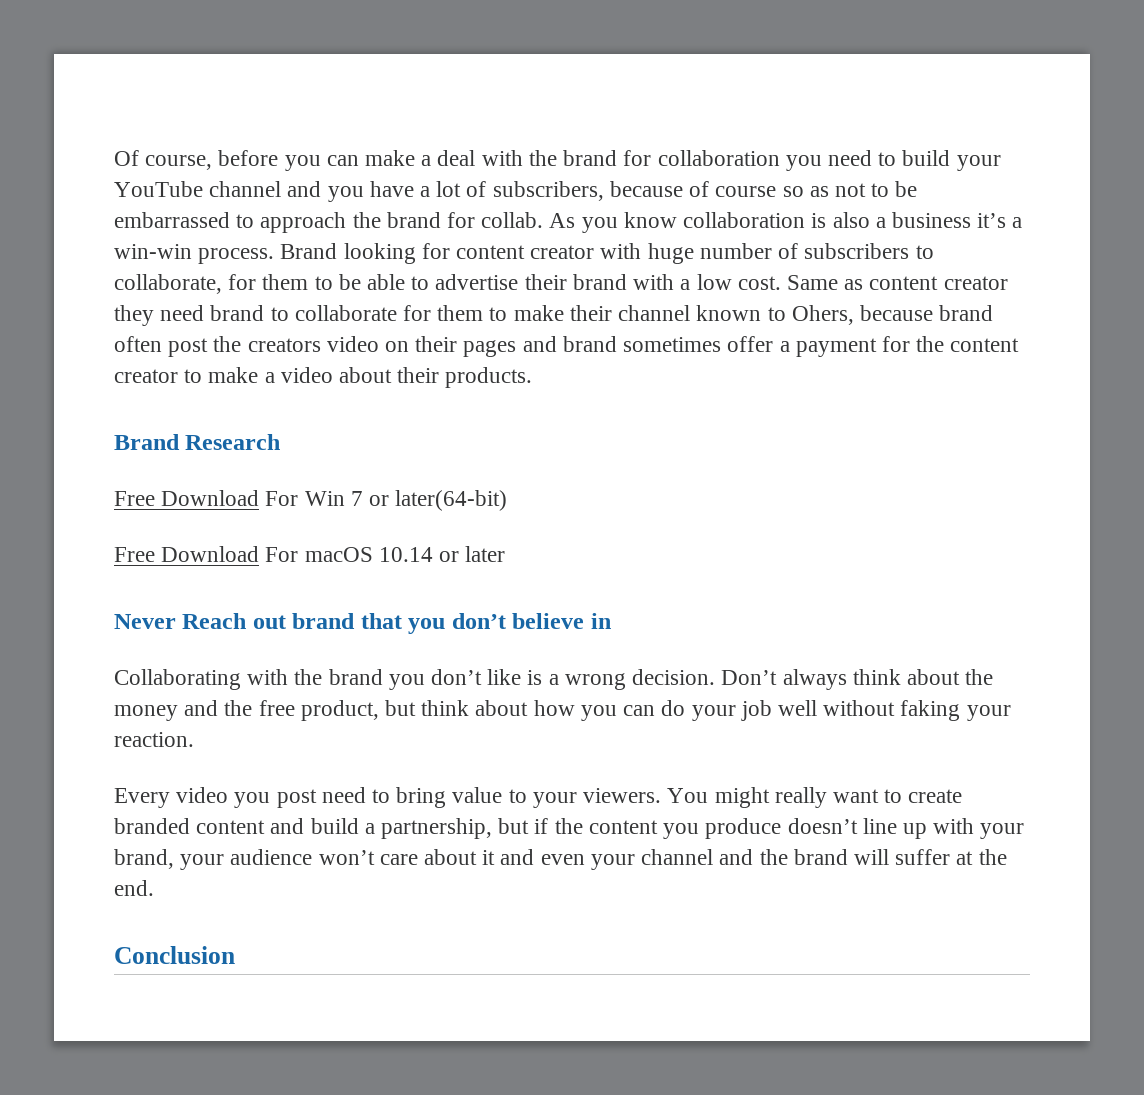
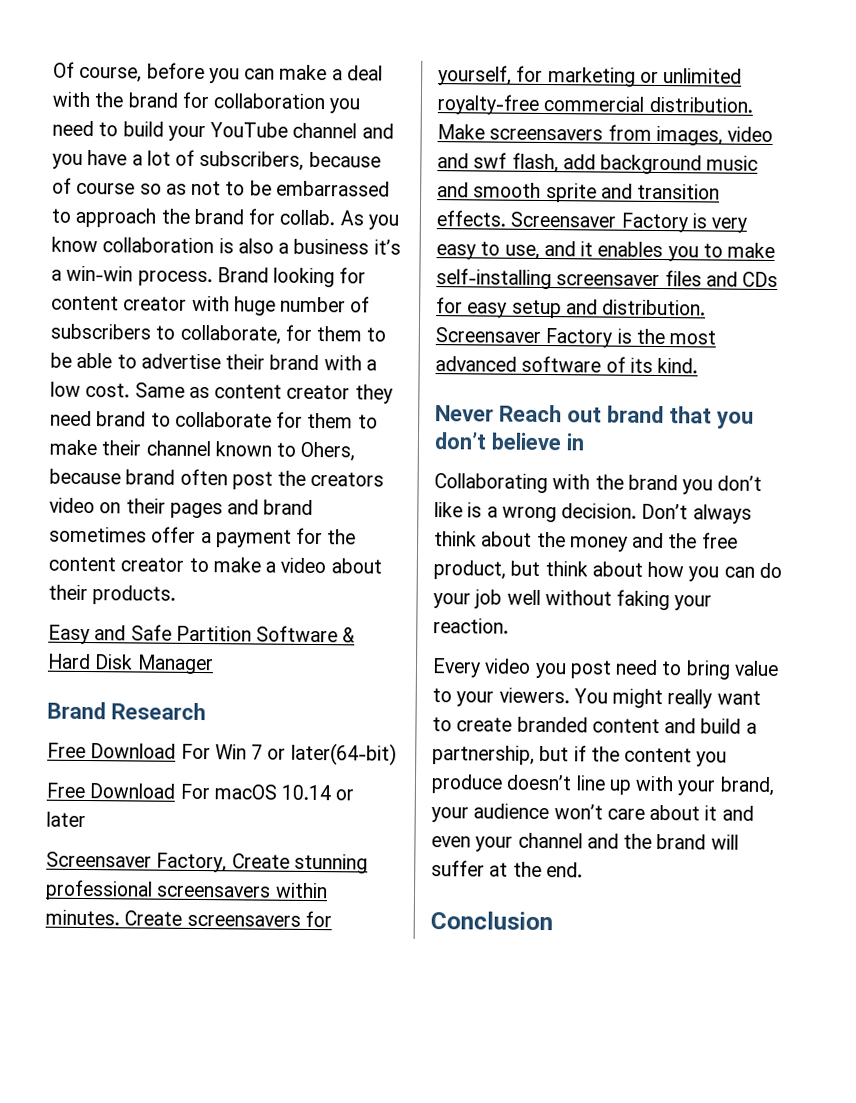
(533, 377) none -> [48,624,356,645] [47,653,214,675] // Easy and Safe Partition Software & Hard Disk Manager
(506, 554) none -> [46,851,368,874] [45,879,328,901] [45,909,332,928] [438,65,743,87] [437,94,753,115] [437,124,774,146] [437,152,759,175] [437,182,721,203] [436,210,748,233] [436,240,776,262] [436,268,779,290] [436,297,707,319] [435,327,717,348] [435,355,699,374] // Screensaver Factory, Create stunning professional screensavers within minutes. Create screensavers for yourself, for marketing or unlimited royalty-free commercial distribution. Make screensavers from images, video and swf flash, add background music and smooth sprite and transition effects. Screensaver Factory is very easy to use, and it enables you to make self-installing screensaver files and CDs for easy setup and distribution. Screensaver Factory is the most advanced software of its kind.

